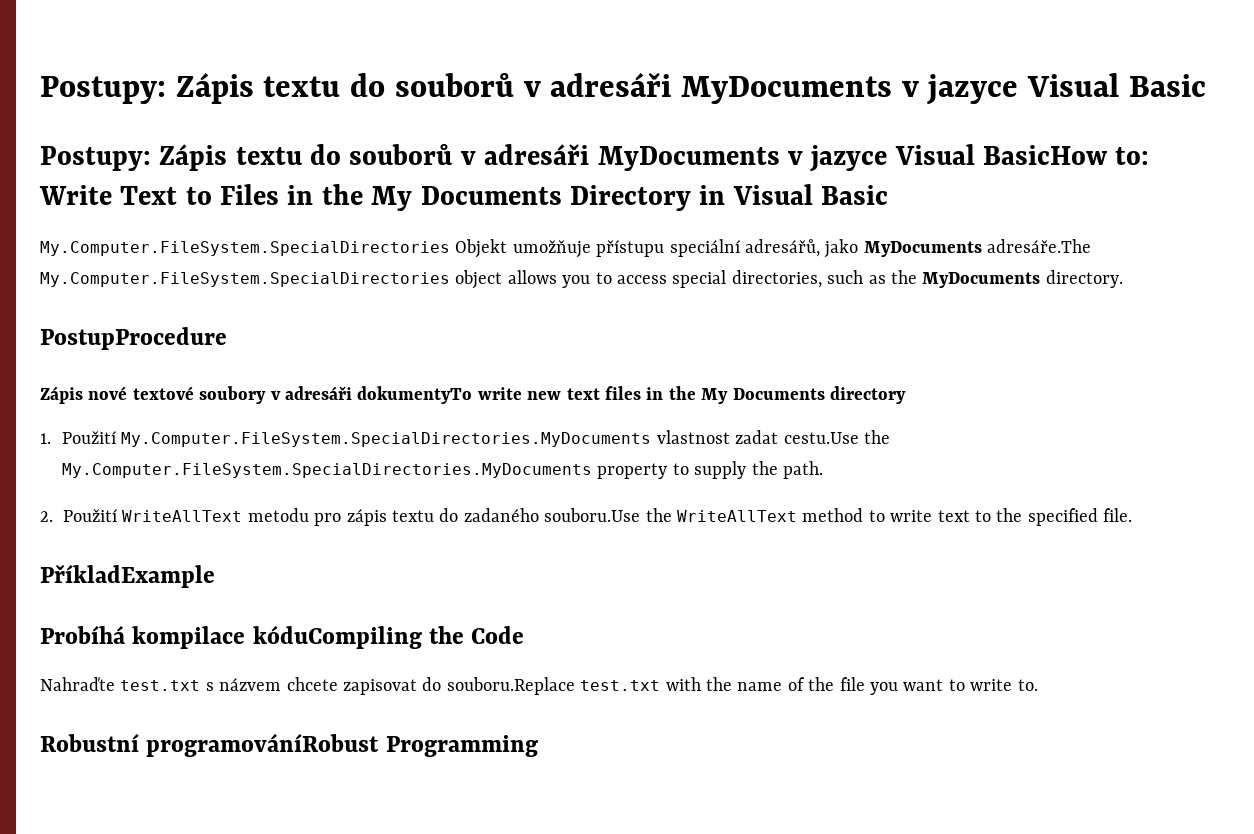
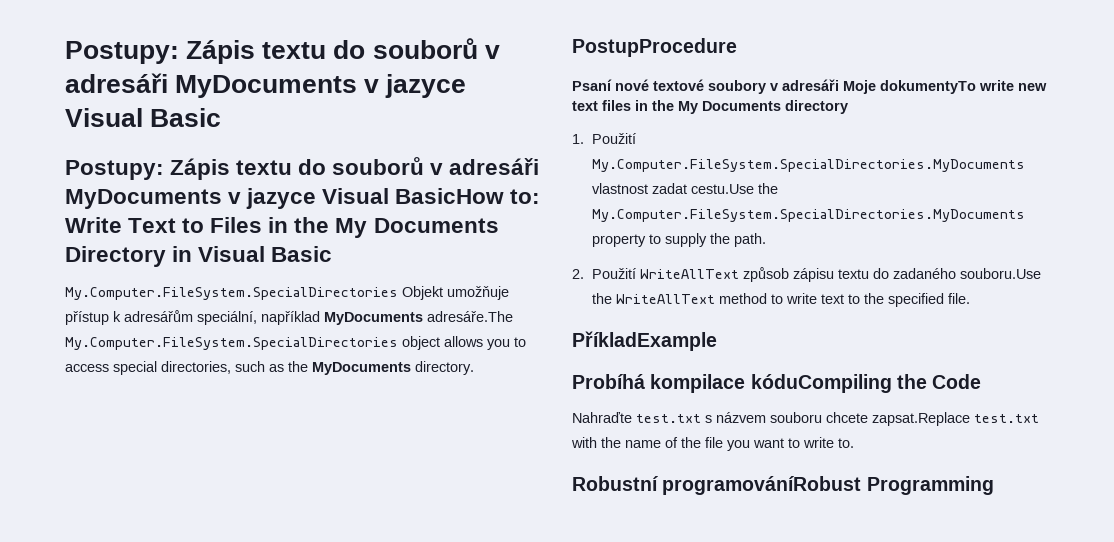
[596,239,859,258] přístupu speciální adresářů, jako -> [65,310,320,325] přístup k adresářům speciální, například
[40,386,83,404] Zápis -> [572,79,612,91] Psaní
(352, 393) none -> [843,80,876,94] Moje
[247,508,387,526] metodu pro zápis -> [742,267,834,282] způsob zápisu
[286,677,575,695] chcete zapisovat do souboru.Replace -> [770,412,970,426] souboru chcete zapsat.Replace

